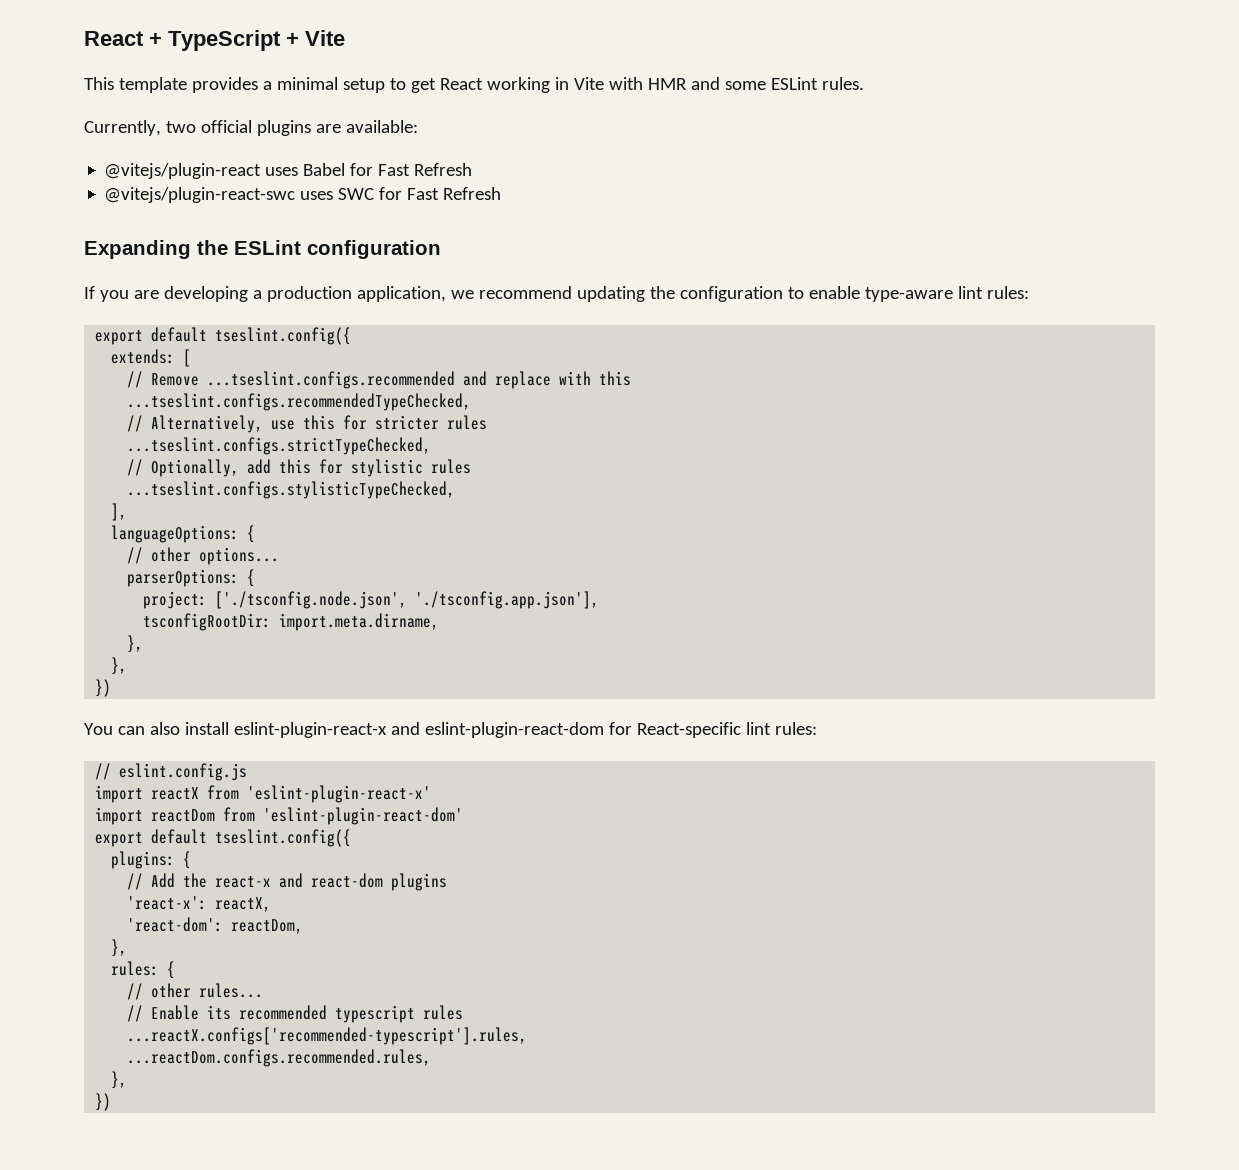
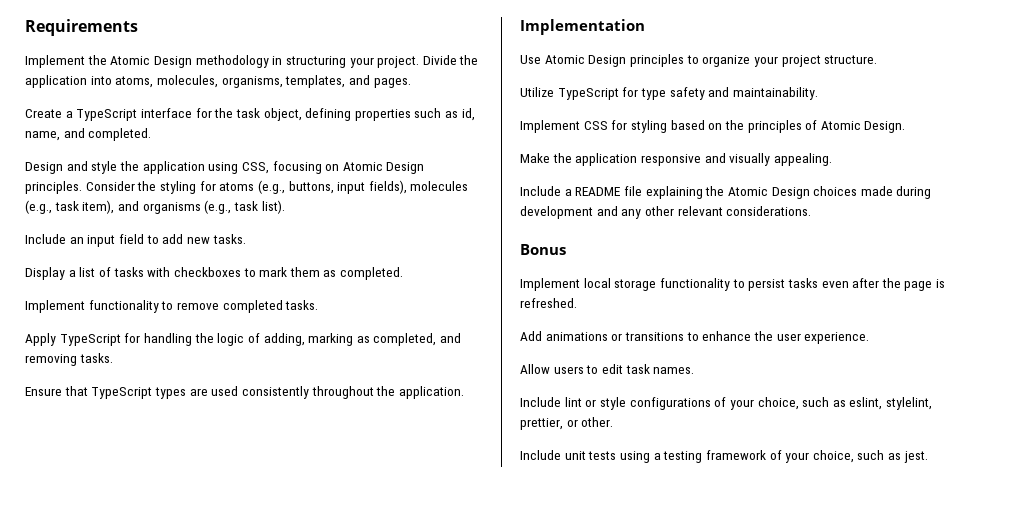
[84,30,345,51] [84,77,864,93] [84,120,418,136] [104,163,473,179] [104,187,502,203] [84,240,441,259] [84,286,1029,302] [95,327,352,345] [111,349,192,367] [127,371,632,389] [127,393,472,411] [127,415,488,433] [127,437,432,455] [127,459,472,477] [127,481,456,499] [111,503,128,521] [111,525,256,543] [127,547,280,565] [127,569,256,587] [143,591,600,609] [143,613,440,631] [127,635,144,653] [111,657,128,675] [95,679,112,697] [84,722,817,738] [95,763,248,781] [95,785,432,803] [95,807,464,825] [95,829,352,847] [111,851,192,869] [127,873,448,891] [127,896,272,912] [127,917,304,934] [111,939,128,957] [111,961,176,979] [127,983,264,1000] [127,1005,464,1023] [127,1027,528,1045] [127,1049,432,1067] [111,1071,128,1089] [95,1093,112,1111] React + TypeScript + Vite // This template provides a minimal setup to get React working in Vite with HMR and some ESLint rules. // Currently, two official plugins are available: // @vitejs/plugin-react uses Babel for Fast Refresh // @vitejs/plugin-react-swc uses SWC for Fast Refresh // Expanding the ESLint configuration // If you are developing a production application, we recommend updating the configuration to enable type-aware lint rules: // export default tseslint.config({ // extends: [ // // Remove ...tseslint.configs.recommended and replace with this // ...tseslint.configs.recommendedTypeChecked, // // Alternatively, use this for stricter rules // ...tseslint.configs.strictTypeChecked, // // Optionally, add this for stylistic rules // ...tseslint.configs.stylisticTypeChecked, // ], // languageOptions: { // // other options... // parserOptions: { // project: ['./tsconfig.node.json', './tsconfig.app.json'], // tsconfigRootDir: import.meta.dirname, // }, // }, // }) // You can also install eslint-plugin-react-x and eslint-plugin-react-dom for React-specific lint rules: // // eslint.config.js // import reactX from 'eslint-plugin-react-x' // import reactDom from 'eslint-plugin-react-dom' // export default tseslint.config({ // plugins: { // // Add the react-x and react-dom plugins // 'react-x': reactX, // 'react-dom': reactDom, // }, // rules: { // // other rules... // // Enable its recommended typescript rules // ...reactX.configs['recommended-typescript'].rules, // ...reactDom.configs.recommended.rules, // }, // }) -> [25,19,138,36] [25,55,479,68] [25,75,411,88] [25,108,475,121] [25,128,152,141] [25,161,425,174] [25,180,469,194] [25,200,285,214] [25,234,246,247] [25,267,404,280] [25,300,319,313] [25,333,462,346] [25,353,113,366] [25,386,464,399] [520,19,645,35] [520,54,878,67] [520,87,818,100] [520,120,906,133] [520,153,832,166] [520,186,932,199] [520,206,812,219] [520,244,566,255] [520,278,946,291] [520,298,577,308] [520,331,870,344] [520,364,695,374] [520,397,933,410] [520,417,614,430] [520,450,928,463] Requirements // Implement the Atomic Design methodology in structuring your project. Divide the application into atoms, molecules, organisms, templates, and pages. // Create a TypeScript interface for the task object, defining properties such as id, name, and completed. // Design and style the application using CSS, focusing on Atomic Design principles. Consider the styling for atoms (e.g., buttons, input fields), molecules (e.g., task item), and organisms (e.g., task list). // Include an input field to add new tasks. // Display a list of tasks with checkboxes to mark them as completed. // Implement functionality to remove completed tasks. // Apply TypeScript for handling the logic of adding, marking as completed, and removing tasks. // Ensure that TypeScript types are used consistently throughout the application. // Implementation // Use Atomic Design principles to organize your project structure. // Utilize TypeScript for type safety and maintainability. // Implement CSS for styling based on the principles of Atomic Design. // Make the application responsive and visually appealing. // Include a README file explaining the Atomic Design choices made during development and any other relevant considerations. // Bonus // Implement local storage functionality to persist tasks even after the page is refreshed. // Add animations or transitions to enhance the user experience. // Allow users to edit task names. // Include lint or style configurations of your choice, such as eslint, stylelint, prettier, or other. // Include unit tests using a testing framework of your choice, such as jest.

